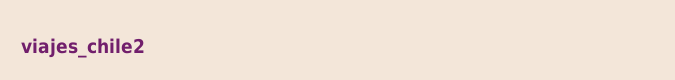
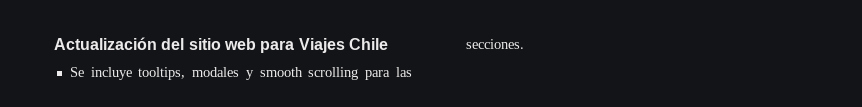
[21,38,145,58] viajes_chile2 -> [54,37,388,53] [69,67,412,80] [465,39,524,49] Actualización del sitio web para Viajes Chile // Se incluye tooltips, modales y smooth scrolling para las secciones.

